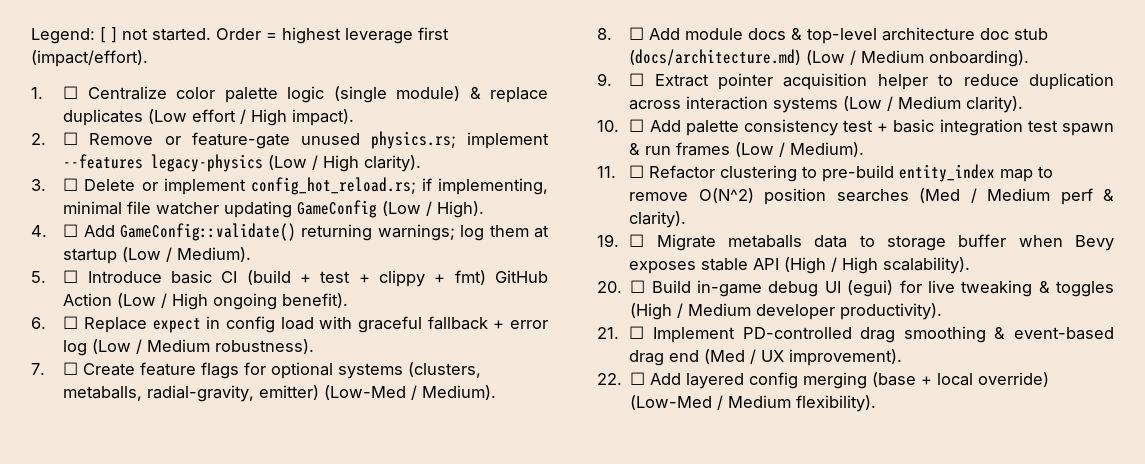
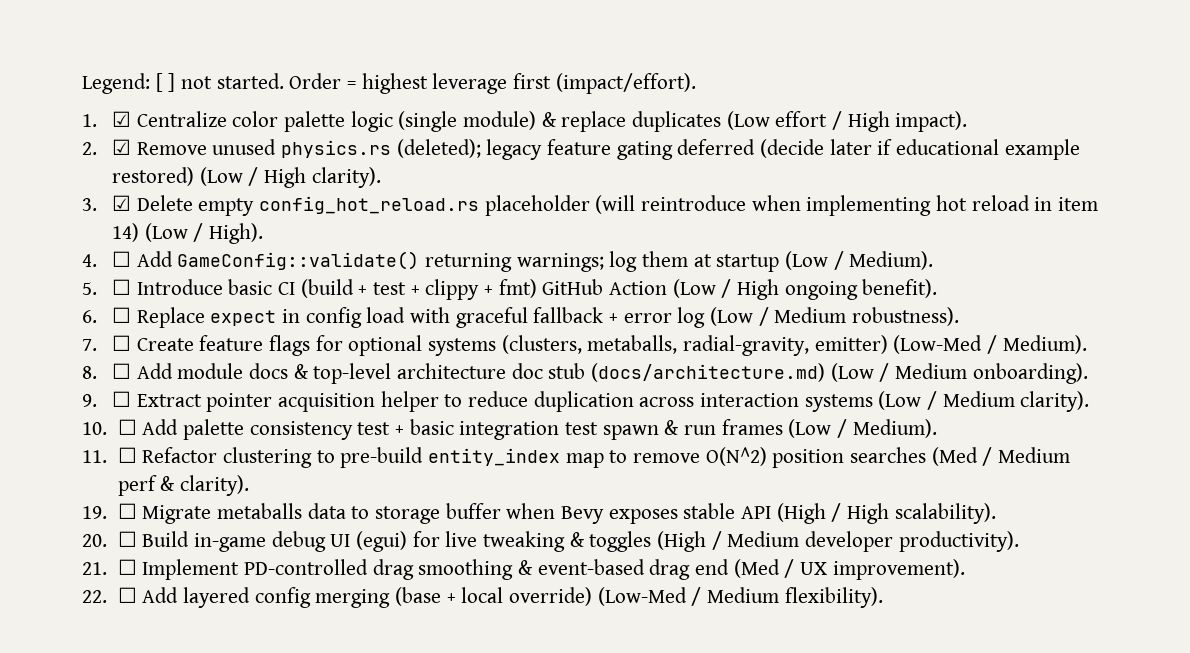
[63,86,79,99] ☐ -> [112,111,132,127] ☑
[63,131,549,149] [63,154,264,172] ☐ Remove or feature-gate unused physics.rs; implement --features legacy-physics -> [112,139,1080,160] [112,167,195,186] ☑ Remove unused physics.rs (deleted); legacy feature gating deferred (decide later if educational example restored)
[63,177,548,195] [63,200,378,218] ☐ Delete or implement config_hot_reload.rs; if implementing, minimal file watcher updating GameConfig -> [112,195,1099,216] [112,223,140,242] ☑ Delete empty config_hot_reload.rs placeholder (will reintroduce when implementing hot reload in item 14)

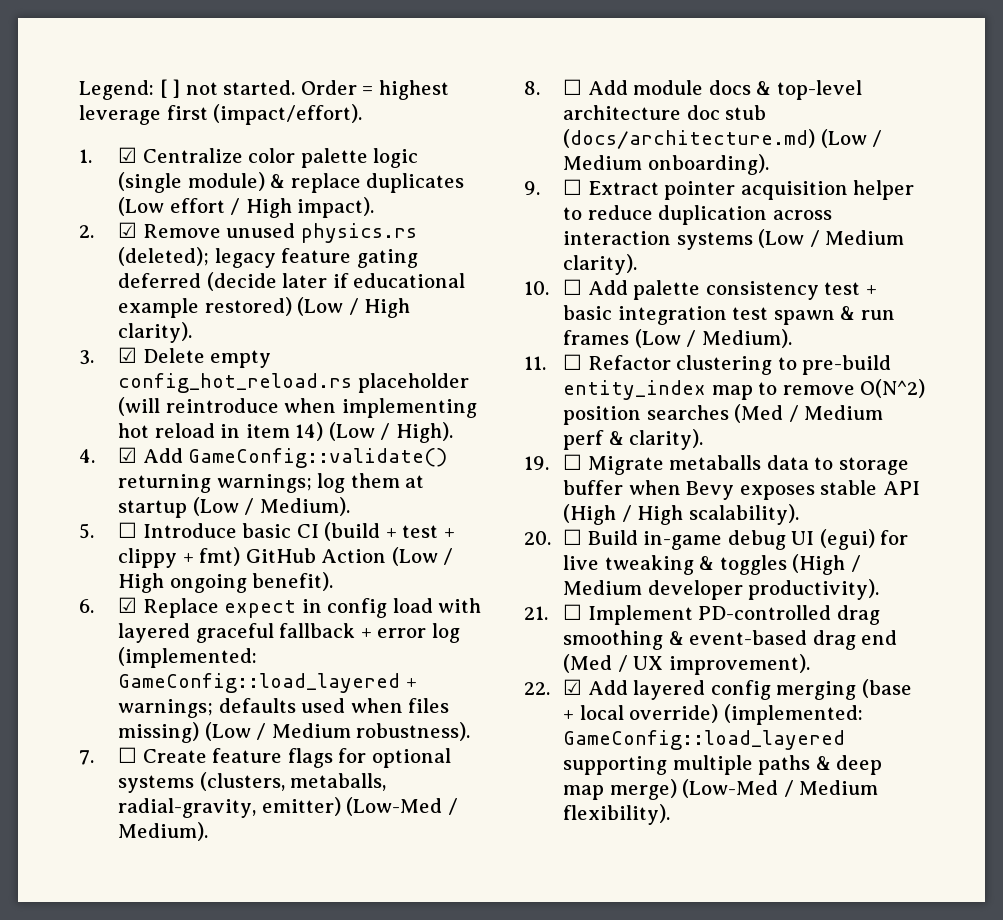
[112,251,132,267] ☐ -> [118,447,138,463] ☑
[112,307,132,323] ☐ -> [118,597,138,613] ☑
(451, 315) none -> [118,623,191,643] layered
(706, 317) none -> [118,647,258,668] [118,673,417,693] [118,698,450,718] [118,722,200,743] (implemented: GameConfig::load_layered + warnings; defaults used when files missing)
[117,587,137,603] ☐ -> [563,679,583,695] ☑
(592, 596) none -> [723,704,863,725] [563,730,846,750] [563,755,883,775] [563,779,677,800] (implemented: GameConfig::load_layered supporting multiple paths & deep map merge)

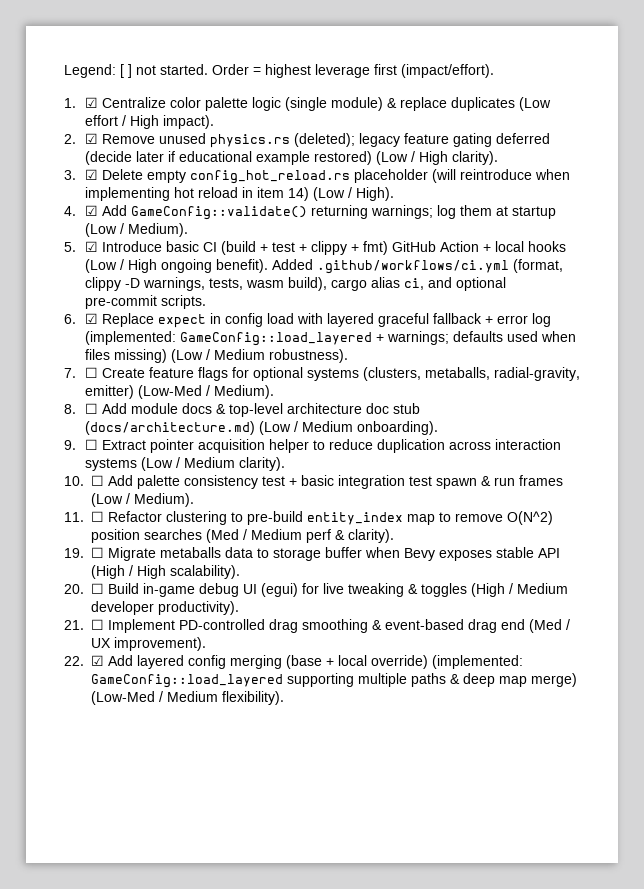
[118,522,138,538] ☐ -> [84,241,98,252] ☑
(387, 556) none -> [482,241,566,252] + local hooks
(334, 581) none -> [271,259,563,274] [84,277,506,291] [84,295,206,309] Added .github/workflows/ci.yml (format, clippy -D warnings, tests, wasm build), cargo alias ci, and optional pre-commit scripts.

